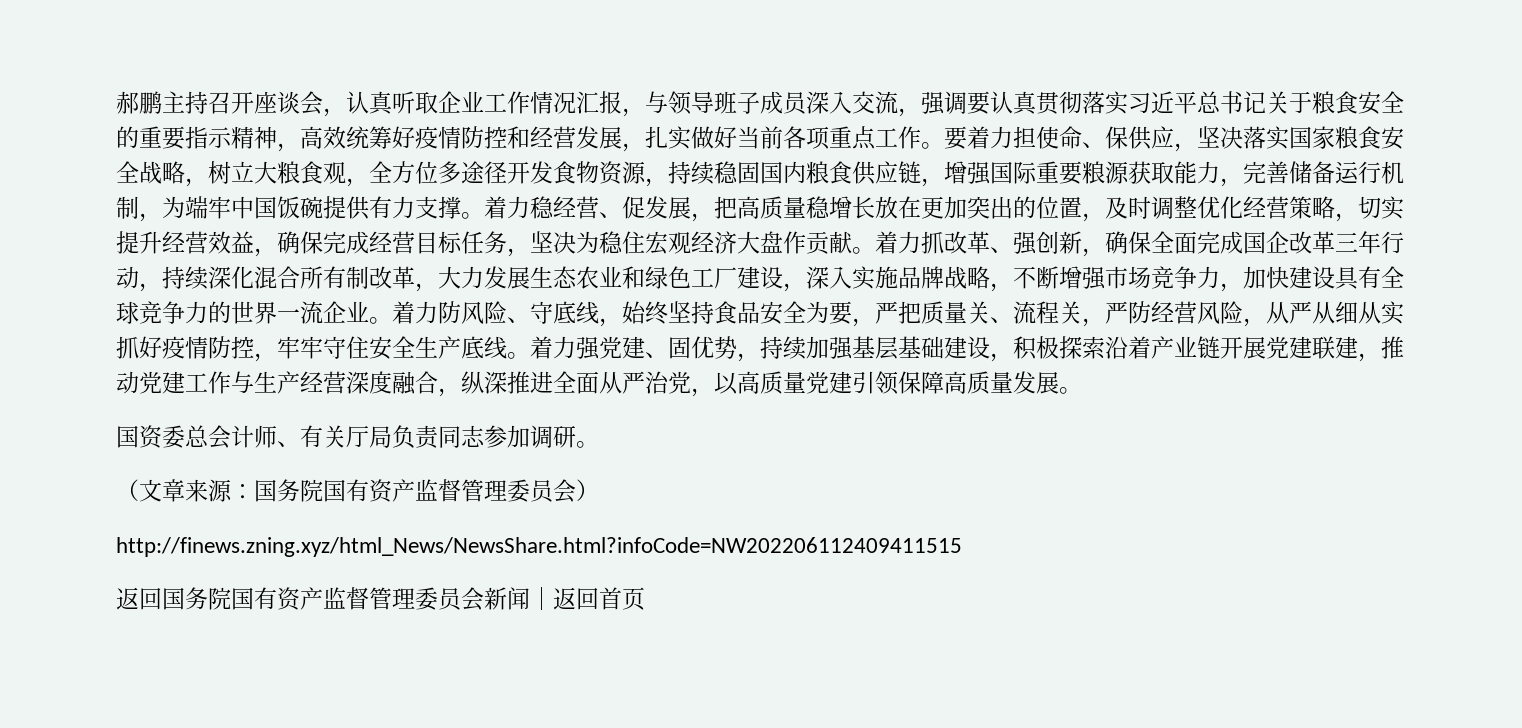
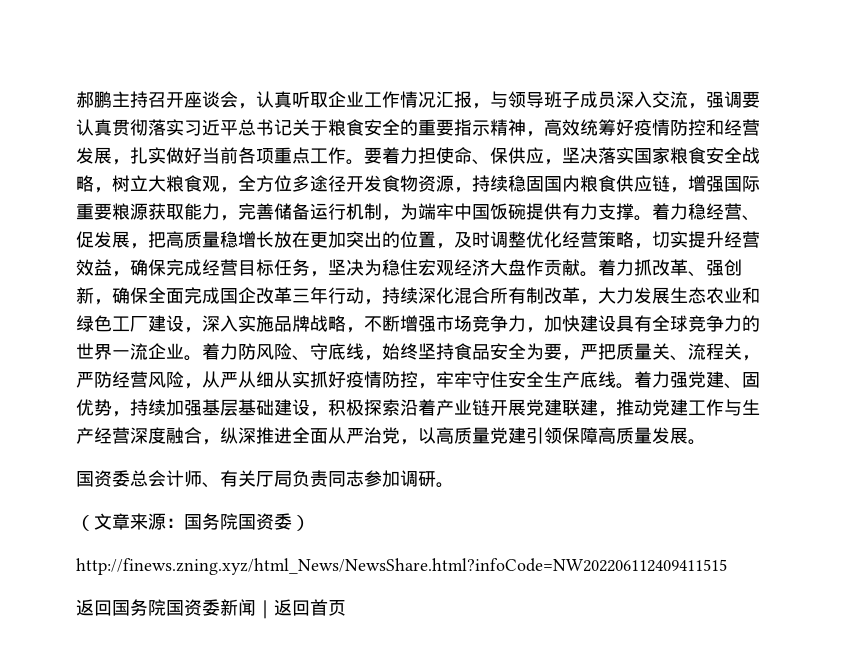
[346,479,576,503] 有资产监督管理委员会 -> [256,513,292,530] 资委
[254,587,484,611] 有资产监督管理委员会 -> [184,599,220,616] 资委

